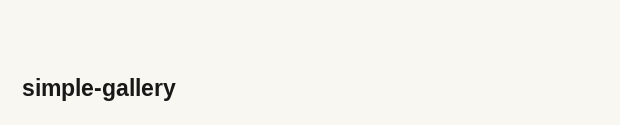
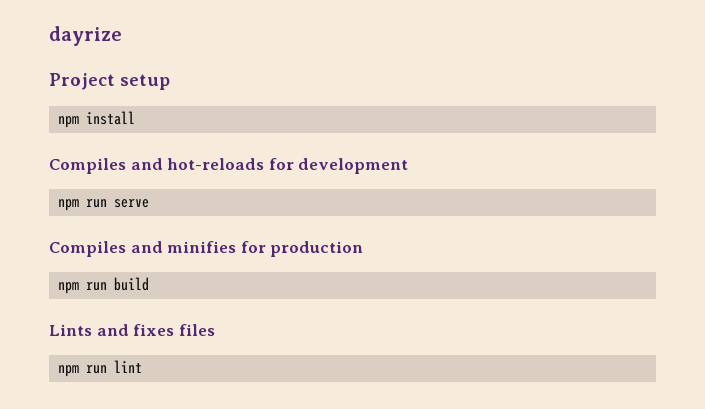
[22,78,176,101] simple-gallery -> [49,26,122,46] [49,73,170,90] [58,111,136,128] [49,158,409,174] [58,199,150,211] [49,241,364,257] [58,277,150,294] [49,324,215,336] [58,360,143,377] dayrize // Project setup // npm install // Compiles and hot-reloads for development // npm run serve // Compiles and minifies for production // npm run build // Lints and fixes files // npm run lint

